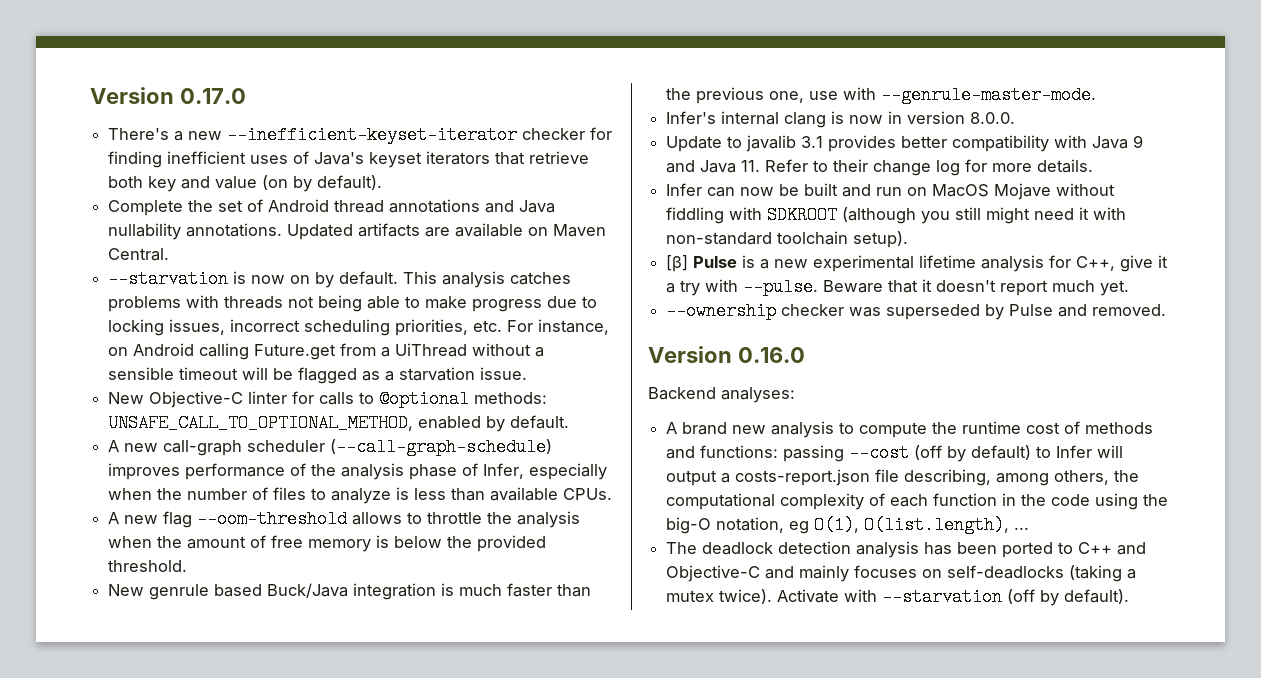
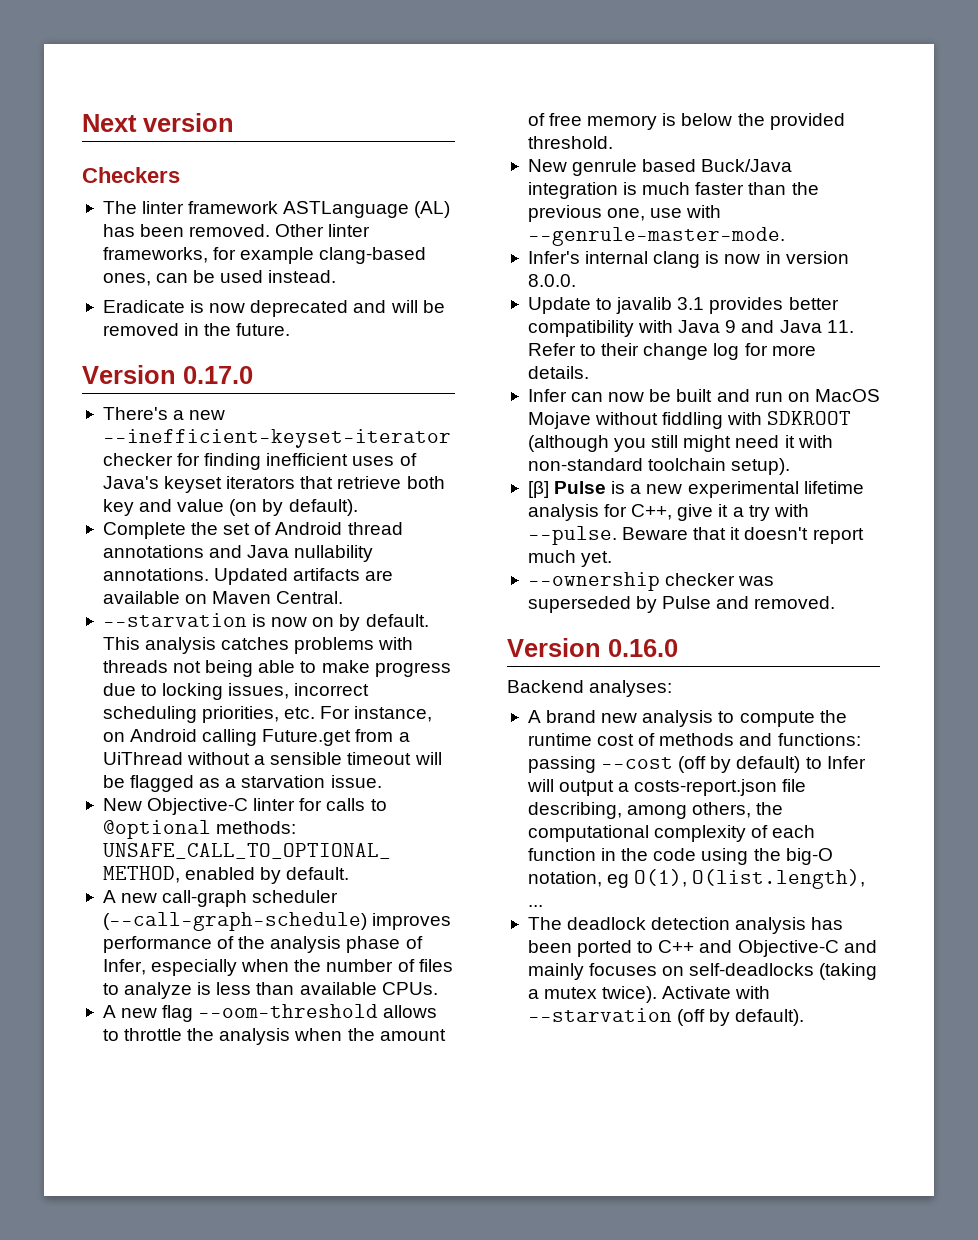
(90, 95) none -> [82,113,234,132] [82,167,180,183] [102,201,451,218] [102,224,371,237] [102,247,427,264] [102,270,337,286] [102,300,445,317] [102,323,291,336] Next version // Checkers // The linter framework ASTLanguage (AL) has been removed. Other linter frameworks, for example clang-based ones, can be used instead. // Eradicate is now deprecated and will be removed in the future. //

